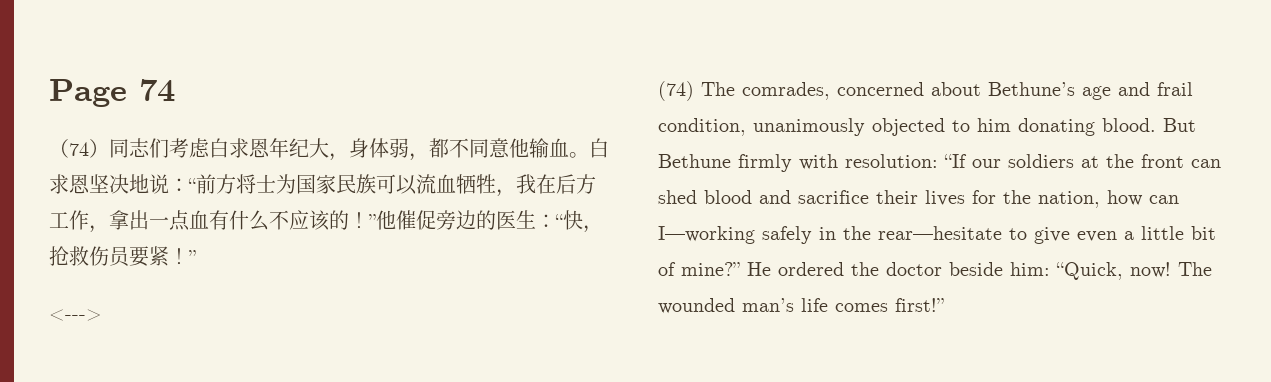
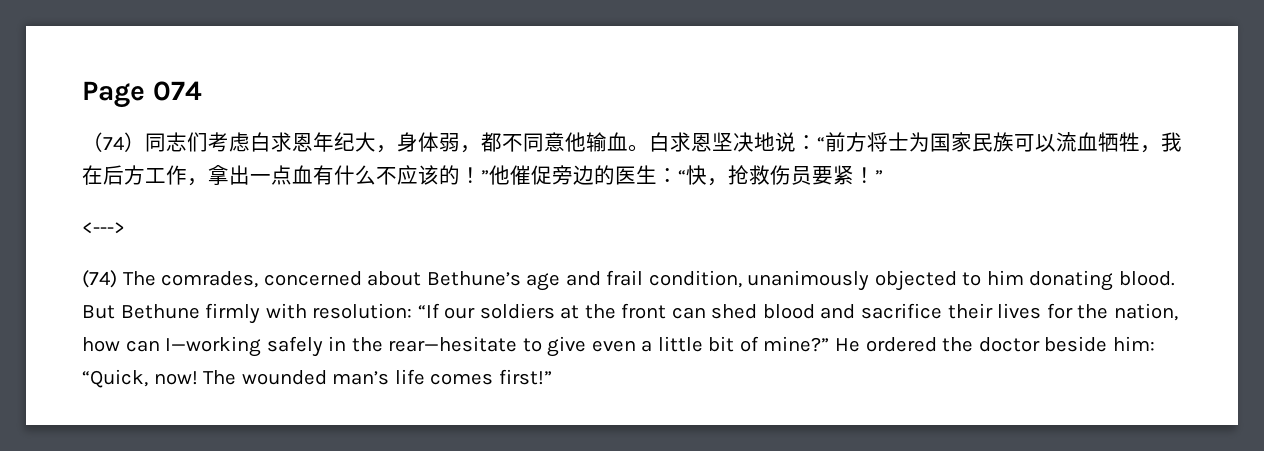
[139,79,175,102] 74 -> [152,81,202,101] 074

